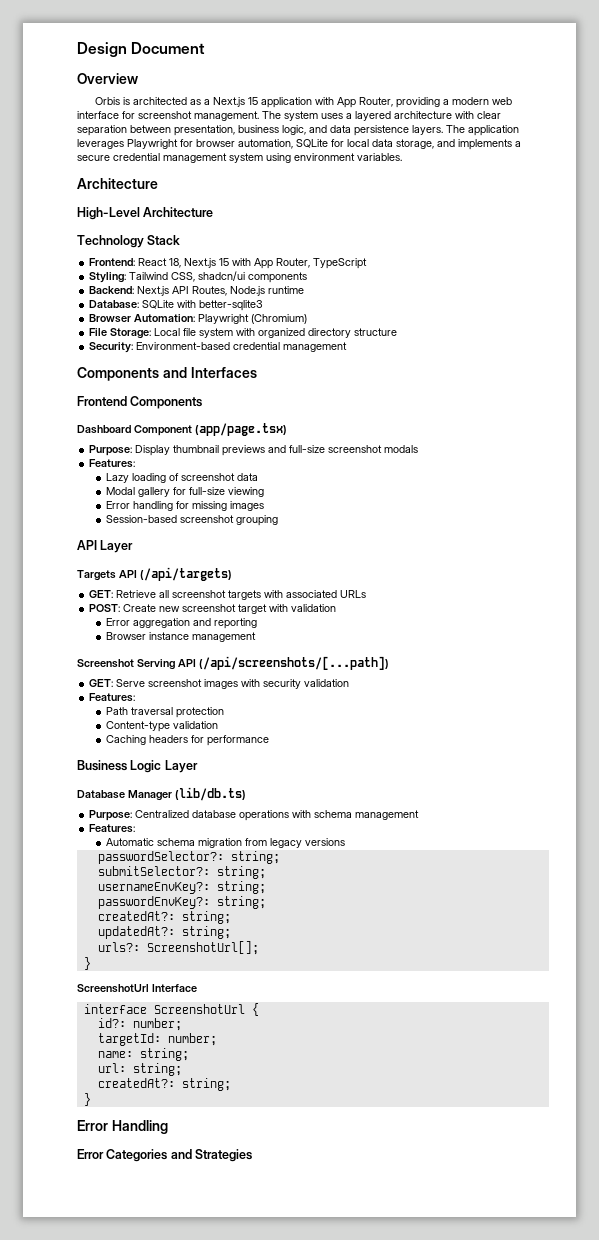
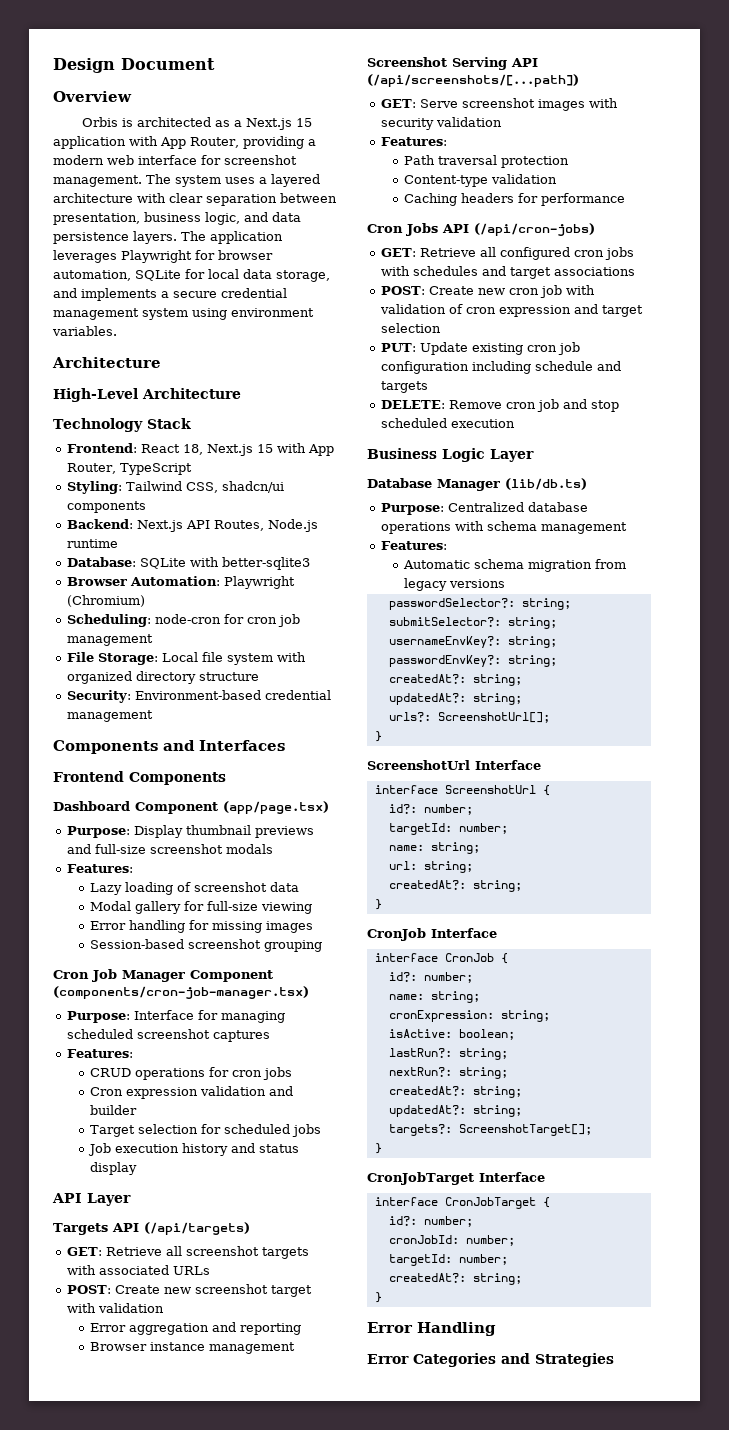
(308, 319) none -> [66,614,300,627] [66,634,153,646] // Scheduling: node-cron for cron job management
(279, 520) none -> [53,969,273,982] [53,986,309,999] [66,1010,285,1023] [66,1029,270,1042] [66,1049,133,1058] [89,1067,292,1080] [89,1086,293,1099] [89,1105,137,1115] [89,1124,321,1137] [87,1143,299,1156] [89,1162,137,1175] // Cron Job Manager Component (components/cron-job-manager.tsx) // Purpose: Interface for managing scheduled screenshot captures // Features: // CRUD operations for cron jobs // Cron expression validation and builder // Target selection for scheduled jobs // Job execution history and status display
(270, 740) none -> [367,223,595,236] [380,247,634,260] [380,266,635,279] [380,285,595,298] [379,304,643,317] [380,323,441,333] [380,342,580,355] [380,361,621,374] [380,381,428,393] [380,399,619,412] [380,418,515,428] // Cron Jobs API (/api/cron-jobs) // GET: Retrieve all configured cron jobs with schedules and target associations // POST: Create new cron job with validation of cron expression and target selection // PUT: Update existing cron job configuration including schedule and targets // DELETE: Remove cron job and stop scheduled execution
(91, 1099) none -> [367,928,497,941] [374,953,508,964] [388,972,473,983] [388,991,480,1003] [388,1010,550,1022] [388,1029,515,1040] [388,1048,508,1060] [388,1067,508,1079] [388,1086,522,1098] [388,1105,522,1117] [388,1124,592,1136] [374,1143,382,1154] [367,1172,545,1185] [374,1197,550,1209] [388,1216,473,1227] [388,1235,515,1246] [388,1254,508,1266] [388,1273,522,1285] [374,1292,382,1303] // CronJob Interface // interface CronJob { // id?: number; // name: string; // cronExpression: string; // isActive: boolean; // lastRun?: string; // nextRun?: string; // createdAt?: string; // updatedAt?: string; // targets?: ScreenshotTarget[]; // } // CronJobTarget Interface // interface CronJobTarget { // id?: number; // cronJobId: number; // targetId: number; // createdAt?: string; // }

